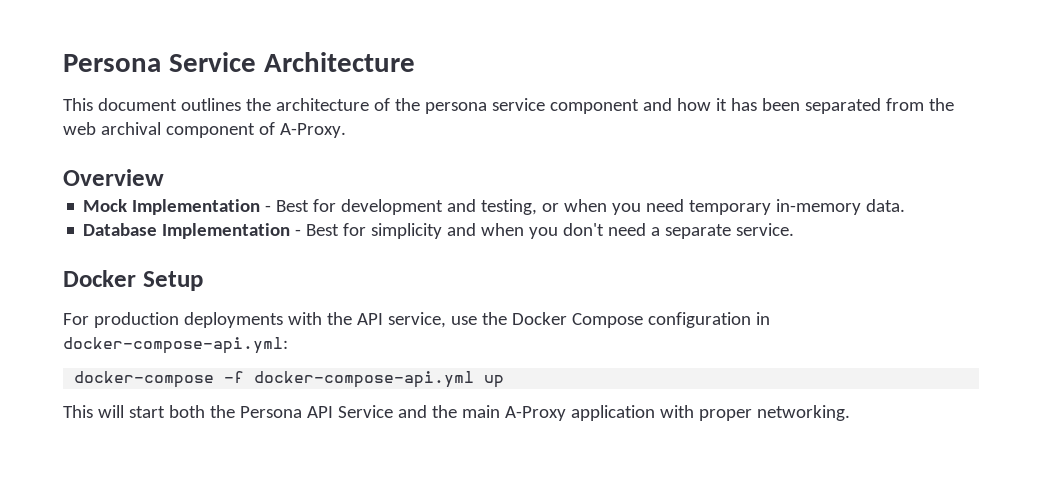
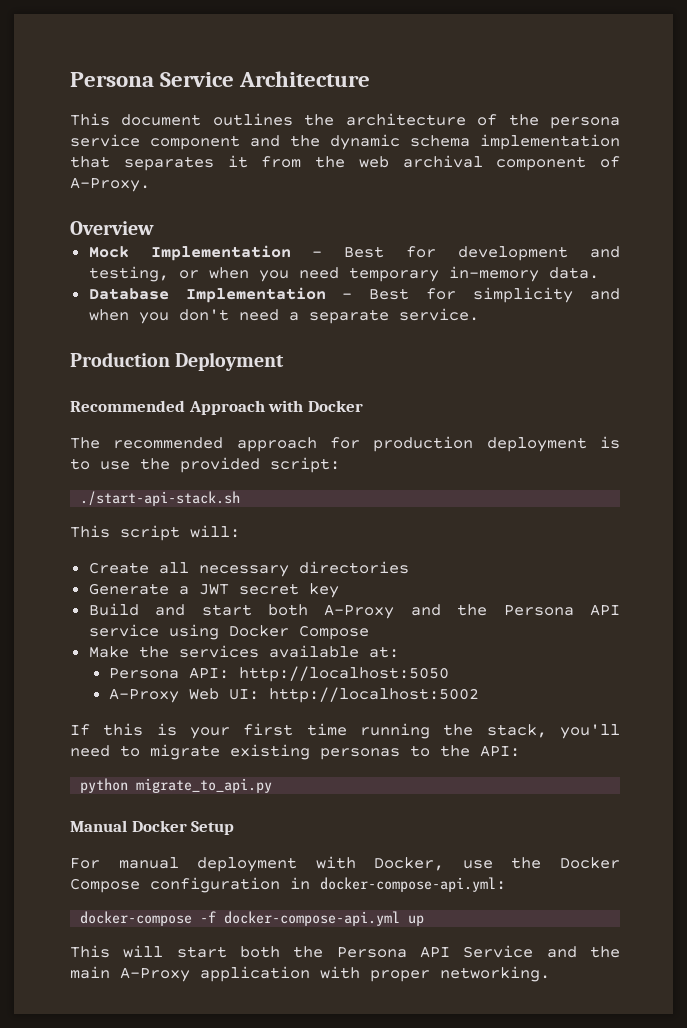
[676,98,881,114] how it has been separated -> [290,134,620,150] [70,155,248,171] the dynamic schema implementation that separates it
[63,270,203,291] [63,312,446,328] Docker Setup // For production deployments with the API service, -> [70,352,285,371] [70,400,363,415] [70,436,620,452] [70,457,340,473] [80,491,241,506] [70,525,240,541] [88,561,409,577] [88,583,339,598] [88,603,620,619] [88,624,369,640] [88,645,399,658] [109,666,450,682] [109,687,480,703] [70,723,620,739] [70,744,520,760] [80,778,273,793] [70,820,235,835] [70,856,445,872] Production Deployment // Recommended Approach with Docker // The recommended approach for production deployment is to use the provided script: // ./start-api-stack.sh // This script will: // Create all necessary directories // Generate a JWT secret key // Build and start both A-Proxy and the Persona API service using Docker Compose // Make the services available at: // Persona API: http://localhost:5050 // A-Proxy Web UI: http://localhost:5002 // If this is your first time running the stack, you'll need to migrate existing personas to the API: // python migrate_to_api.py // Manual Docker Setup // For manual deployment with Docker,

